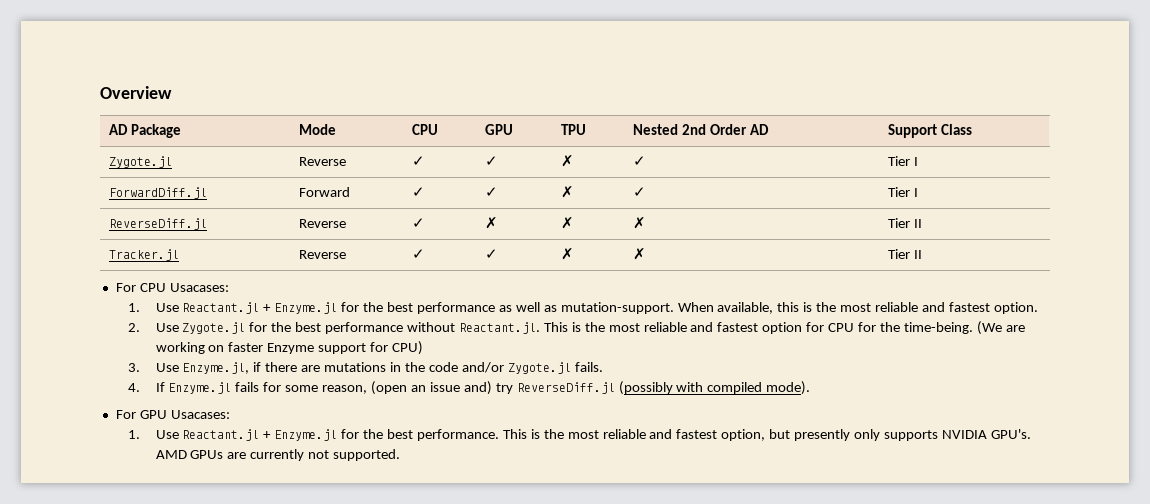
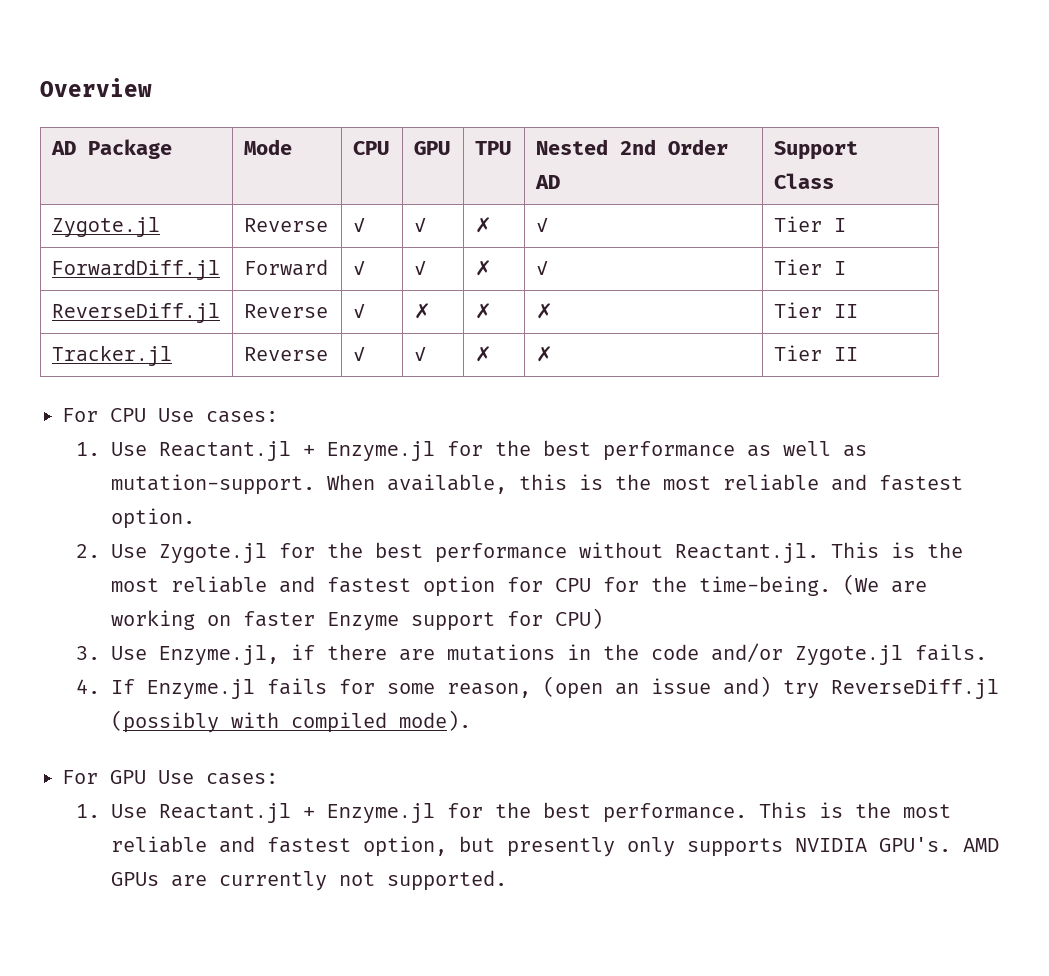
[169,283,229,292] Usacases: -> [158,408,278,423] Use cases:
[170,410,230,419] Usacases: -> [158,770,278,785] Use cases:

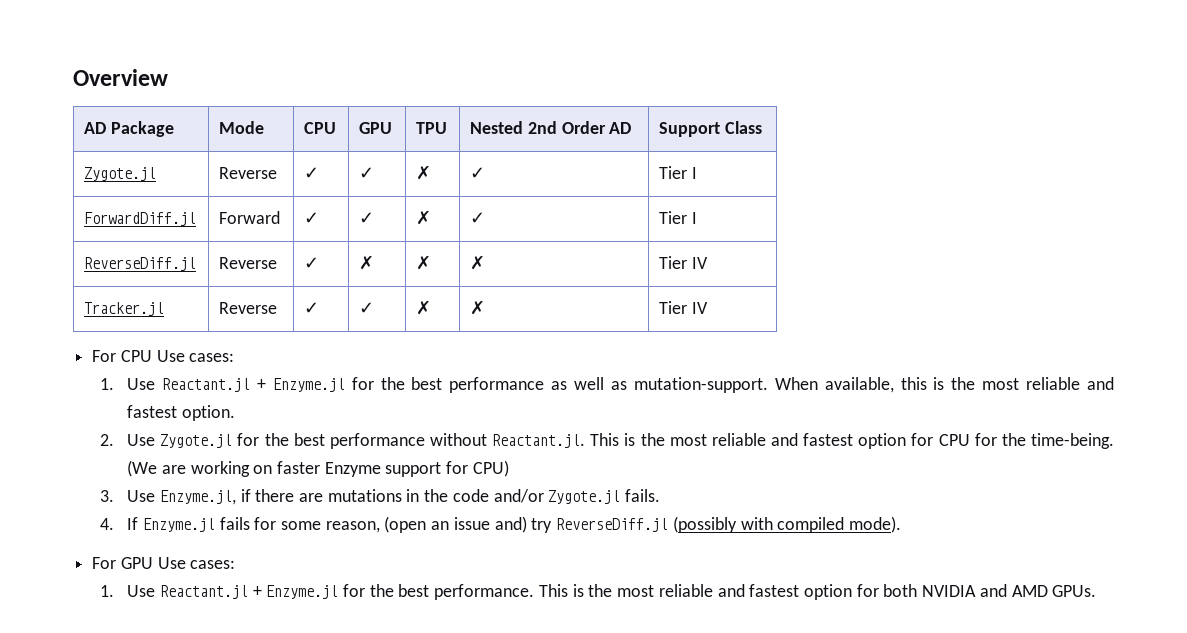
[833,304,858,318] II -> [691,257,708,269] IV
[833,347,858,361] II -> [691,302,708,314] IV
[363,836,1000,857] [111,870,508,891] option, but presently only supports NVIDIA GPU's. AMD GPUs are currently not supported. -> [804,584,1097,600] option for both NVIDIA and AMD GPUs.

